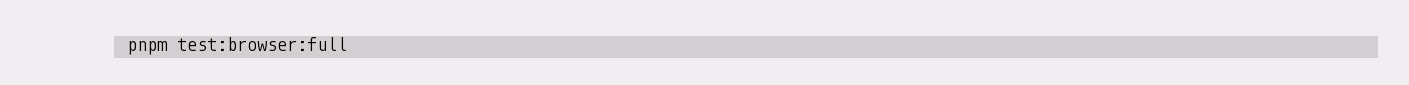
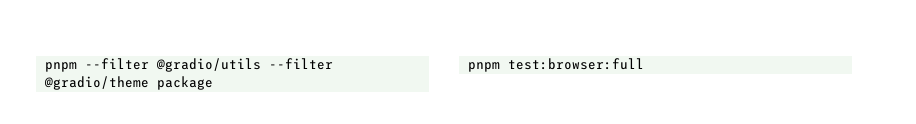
[126,41,168,55] pnpm -> [45,58,334,72] [44,76,214,90] [468,62,501,72] pnpm --filter @gradio/utils --filter @gradio/theme package // pnpm

